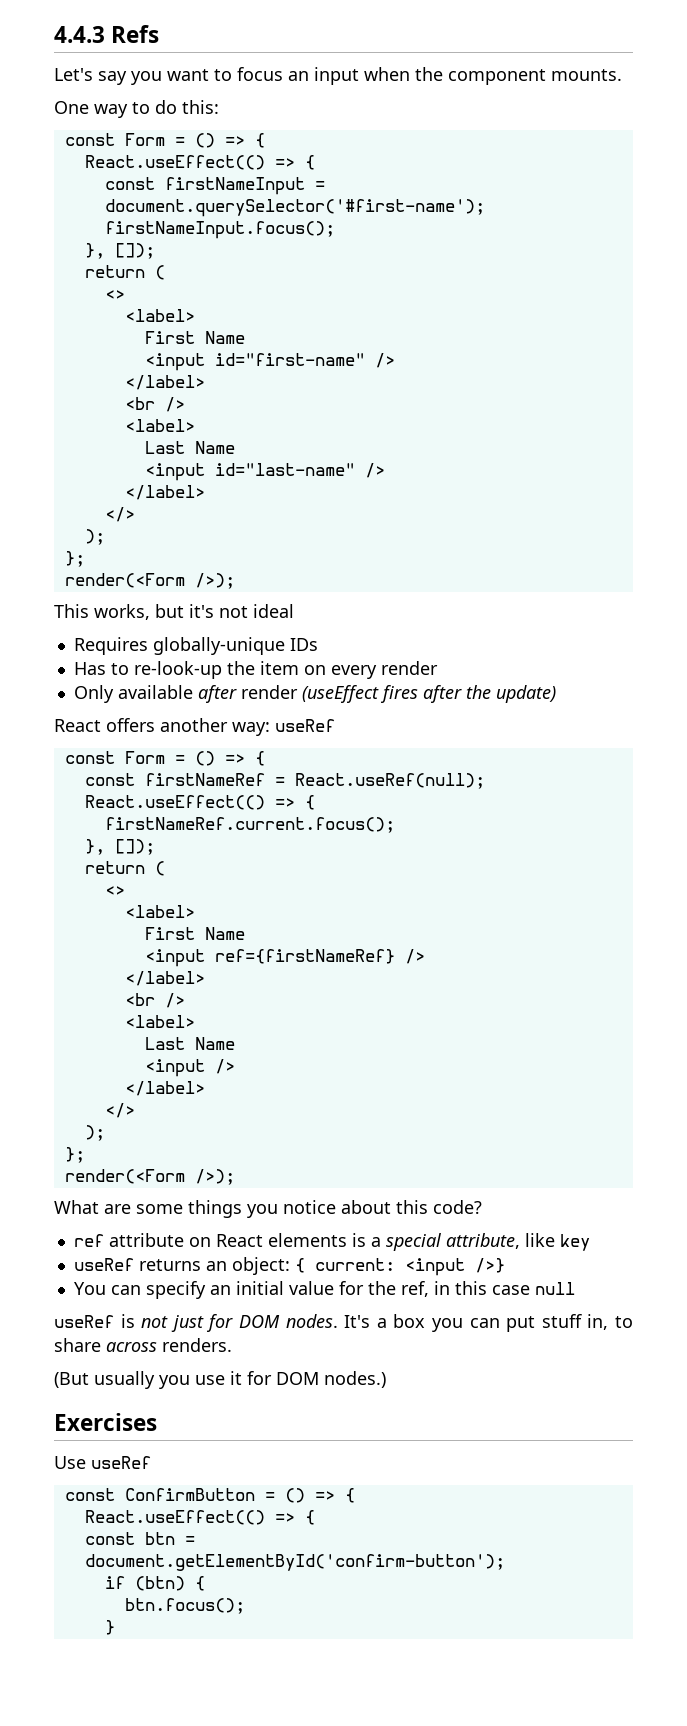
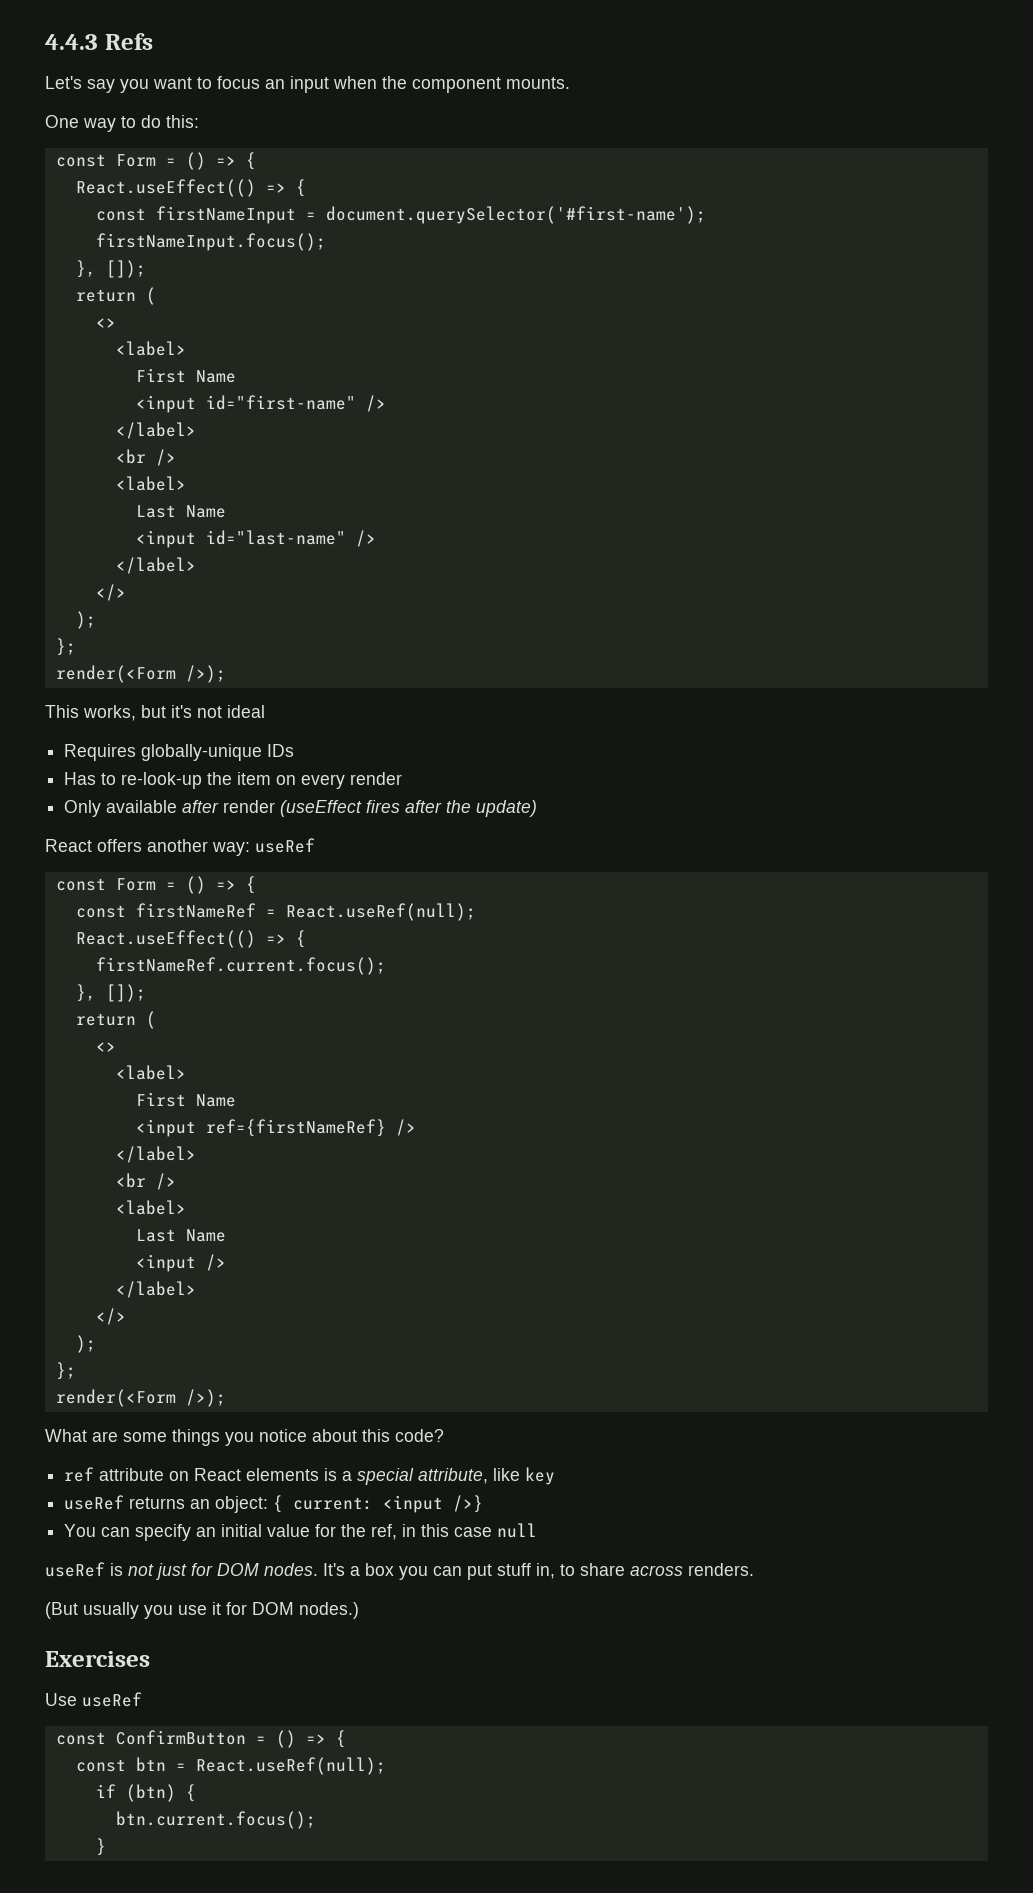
[84,1510,315,1525] // React.useEffect(() => { -> (346, 1739) none
[84,1554,505,1571] document.getElementById('confirm-button'); -> [195,1757,386,1775] React.useRef(null);
[124,1598,245,1614] btn.focus(); -> [115,1811,316,1829] btn.current.focus();

